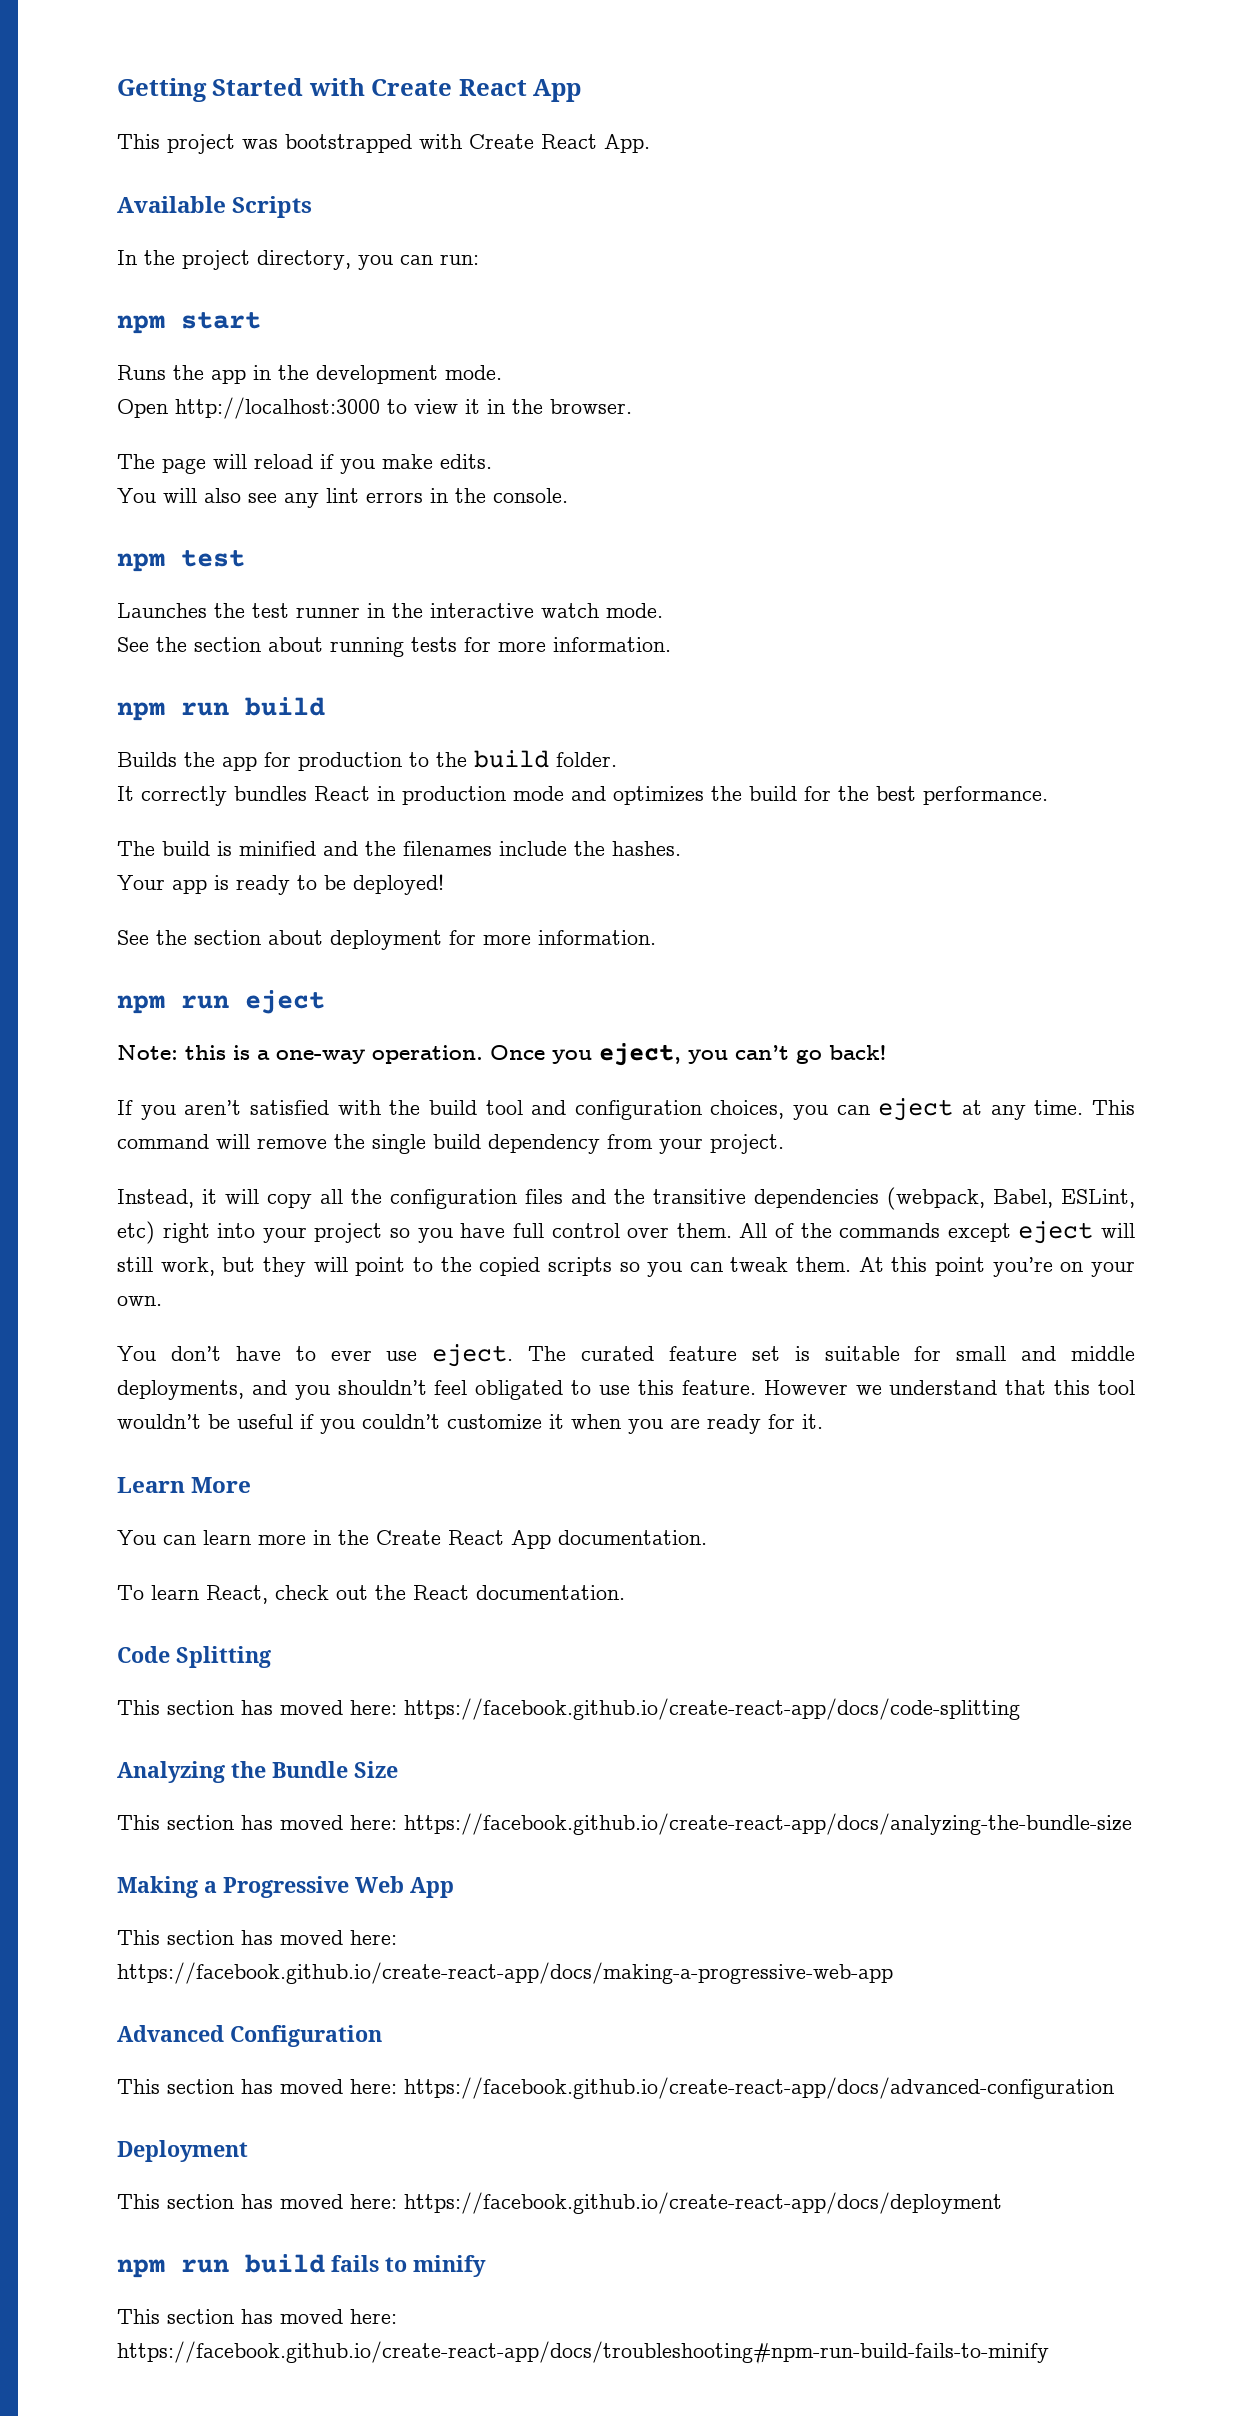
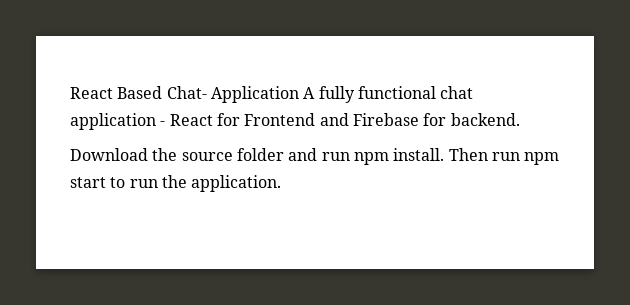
[117,78,582,102] [117,134,650,154] [117,196,313,218] [117,250,479,270] [117,312,261,334] [117,365,502,384] [117,397,632,419] [117,454,492,474] [117,488,568,508] [117,550,245,572] [117,603,663,618] [117,637,671,657] [117,697,325,721] [117,750,617,771] [117,786,1048,806] [117,841,681,856] [117,874,444,895] [117,930,656,950] [117,990,325,1014] [117,1043,887,1066] [117,1098,1135,1121] [117,1134,784,1154] [117,1187,1135,1210] [117,1221,1135,1244] [117,1257,1135,1277] [117,1296,162,1306] [117,1344,1135,1367] [117,1380,1135,1400] [117,1414,823,1434] [117,1477,252,1493] [117,1530,707,1549] [117,1585,625,1604] [117,1646,271,1668] [117,1698,1020,1720] [117,1761,398,1783] [117,1813,1132,1835] [117,1876,454,1898] [117,1930,397,1945] [117,1962,893,1984] [117,2025,382,2047] [117,2077,1114,2099] [117,2140,248,2162] [117,2192,1002,2214] [117,2254,486,2278] [117,2309,397,2324] [117,2341,1049,2365] Getting Started with Create React App // This project was bootstrapped with Create React App. // Available Scripts // In the project directory, you can run: // npm start // Runs the app in the development mode. // Open http://localhost:3000 to view it in the browser. // The page will reload if you make edits. // You will also see any lint errors in the console. // npm test // Launches the test runner in the interactive watch mode. // See the section about running tests for more information. // npm run build // Builds the app for production to the build folder. // It correctly bundles React in production mode and optimizes the build for the best performance. // The build is minified and the filenames include the hashes. // Your app is ready to be deployed! // See the section about deployment for more information. // npm run eject // Note: this is a one-way operation. Once you eject, you can’t go back! // If you aren’t satisfied with the build tool and configuration choices, you can eject at any time. This command will remove the single build dependency from your project. // Instead, it will copy all the configuration files and the transitive dependencies (webpack, Babel, ESLint, etc) right into your project so you have full control over them. All of the commands except eject will still work, but they will point to the copied scripts so you can tweak them. At this point you’re on your own. // You don’t have to ever use eject. The curated feature set is suitable for small and middle deployments, and you shouldn’t feel obligated to use this feature. However we understand that this tool wouldn’t be useful if you couldn’t customize it when you are ready for it. // Learn More // You can learn more in the Create React App documentation. // To learn React, check out the React documentation. // Code Splitting // This section has moved here: https://facebook.github.io/create-react-app/docs/code-splitting // Analyzing the Bundle Size // This section has moved here: https://facebook.github.io/create-react-app/docs/analyzing-the-bundle-size // Making a Progressive Web App // This section has moved here: https://facebook.github.io/create-react-app/docs/making-a-progressive-web-app // Advanced Configuration // This section has moved here: https://facebook.github.io/create-react-app/docs/advanced-configuration // Deployment // This section has moved here: https://facebook.github.io/create-react-app/docs/deployment // npm run build fails to minify // This section has moved here: https://facebook.github.io/create-react-app/docs/troubleshooting#npm-run-build-fails-to-minify -> [70,86,474,103] [70,113,520,130] [70,148,560,165] [70,175,282,192] React Based Chat- Application A fully functional chat application - React for Frontend and Firebase for backend. // Download the source folder and run npm install. Then run npm start to run the application.

